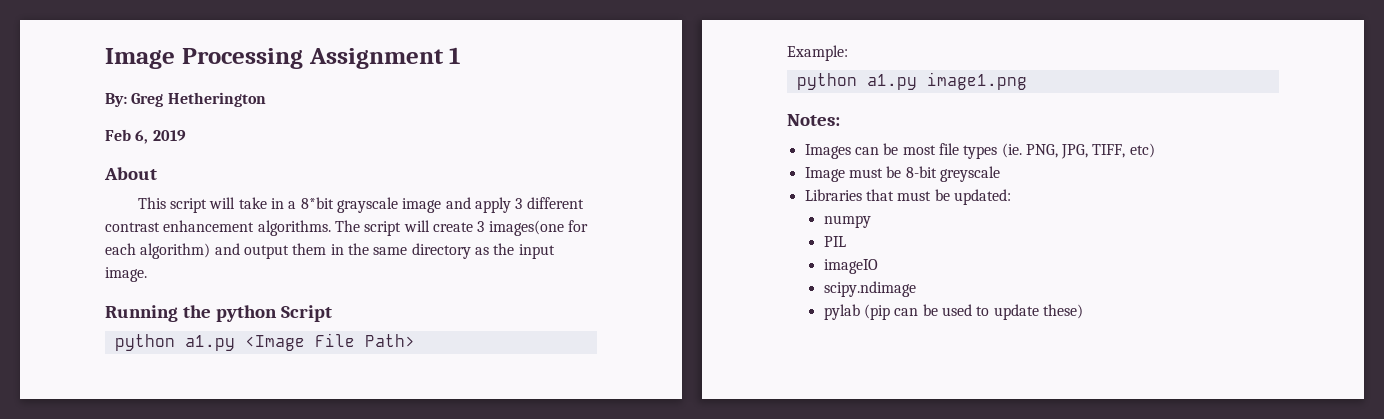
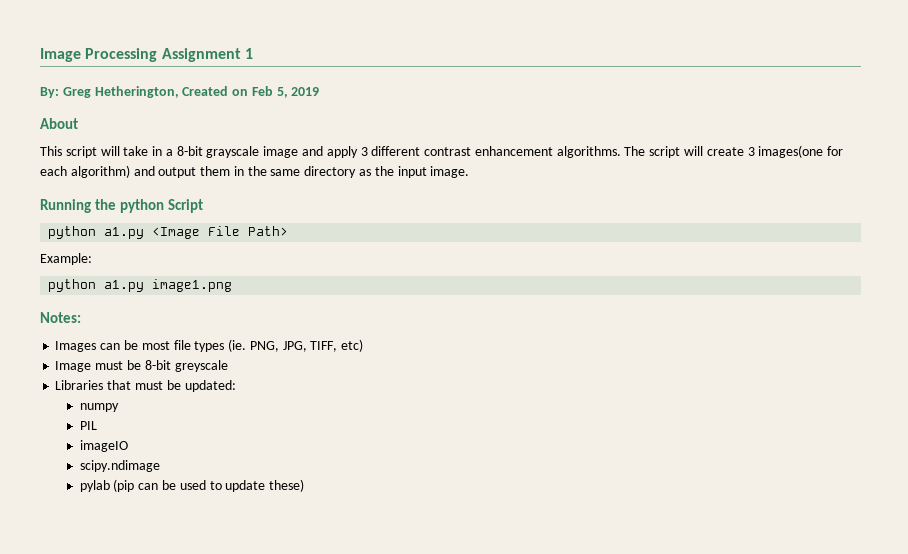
[167,92,266,107] [105,129,149,144] Hetherington // Feb 6, -> [94,86,288,98] Hetherington, Created on Feb 5,
[300,197,334,209] 8*bit -> [176,146,203,156] 8-bit

